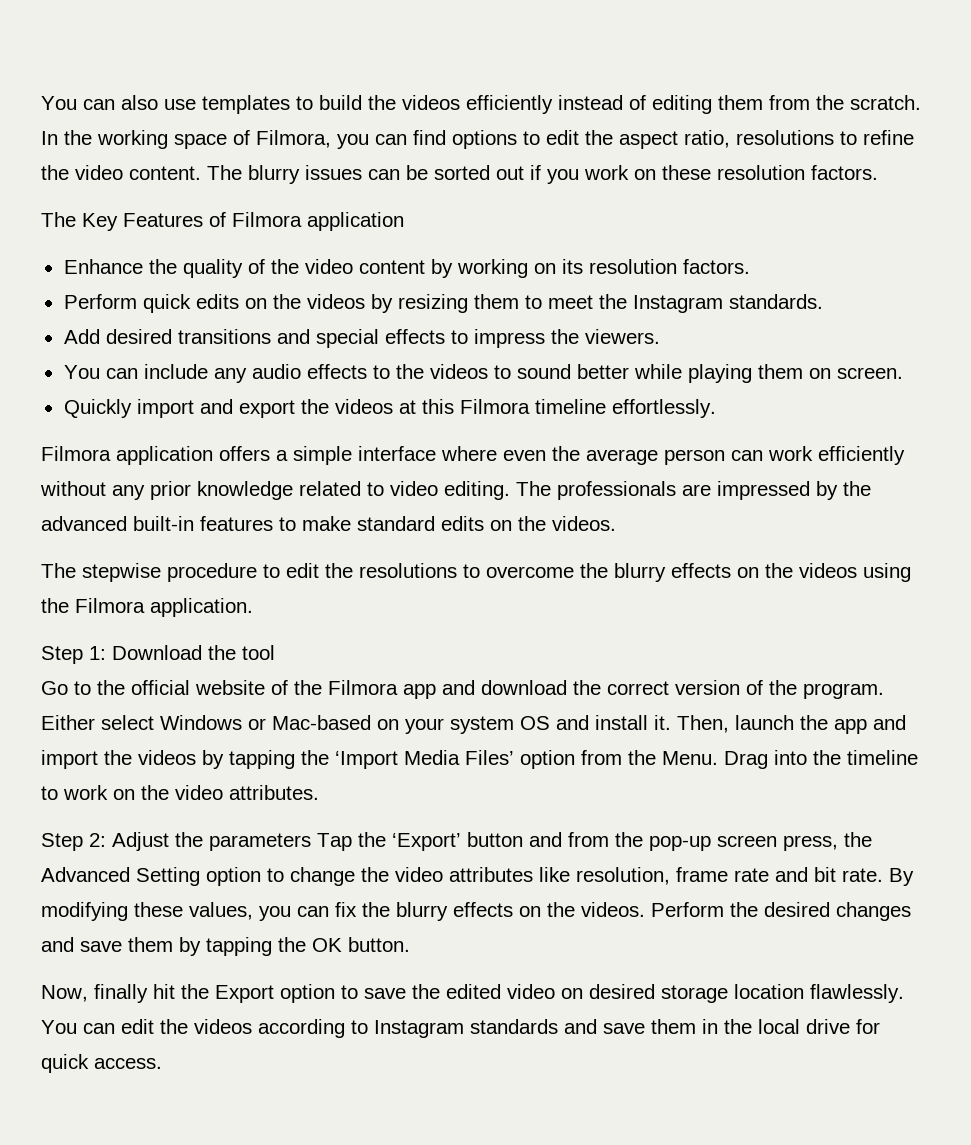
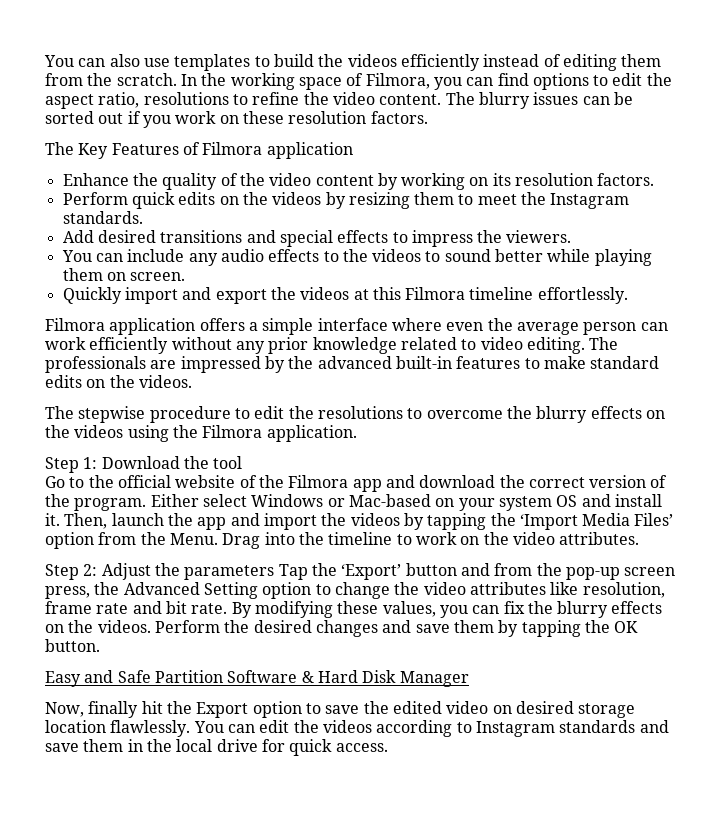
(410, 944) none -> [45,670,469,687] // Easy and Safe Partition Software & Hard Disk Manager

